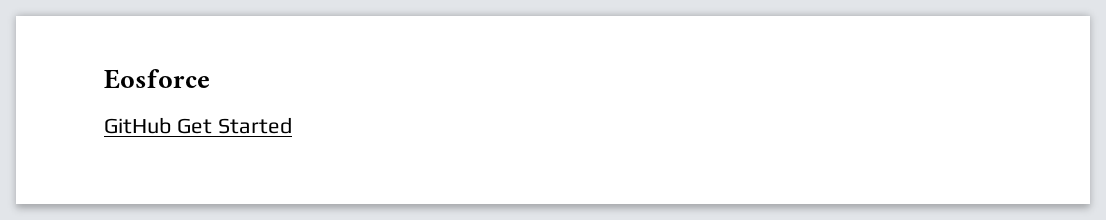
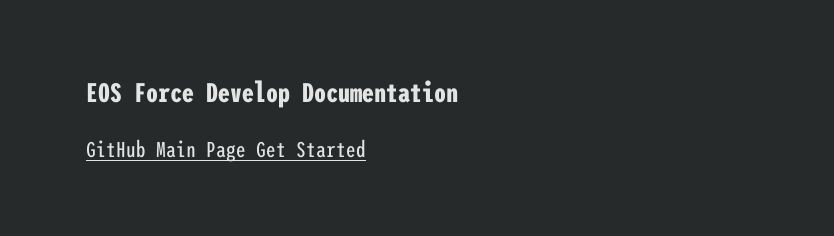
[104,69,210,89] Eosforce -> [86,80,458,108] EOS Force Develop Documentation
(171, 125) none -> [156,140,246,162] Main Page

